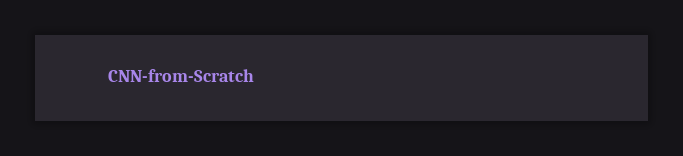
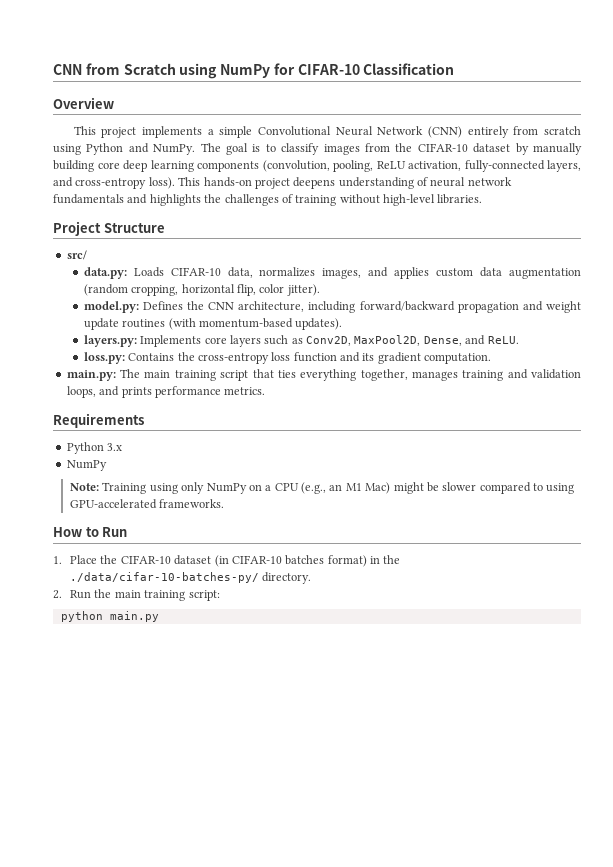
[108,69,254,82] CNN-from-Scratch -> [53,63,455,79] [53,97,114,109] [73,126,581,138] [53,143,582,155] [53,160,581,172] [53,177,512,189] [53,194,483,206] [53,221,165,236] [66,250,87,260] [83,267,581,279] [83,284,320,296] [83,301,581,313] [83,318,343,330] [83,335,519,347] [83,352,492,364] [66,369,581,381] [66,386,266,398] [53,413,144,428] [66,442,123,454] [66,460,107,471] [70,482,575,494] [70,499,225,509] [53,527,128,537] [53,555,401,567] [70,572,312,584] [53,589,220,601] [60,611,159,622] CNN from Scratch using NumPy for CIFAR-10 Classification // Overview // This project implements a simple Convolutional Neural Network (CNN) entirely from scratch using Python and NumPy. The goal is to classify images from the CIFAR-10 dataset by manually building core deep learning components (convolution, pooling, ReLU activation, fully-connected layers, and cross-entropy loss). This hands-on project deepens understanding of neural network fundamentals and highlights the challenges of training without high-level libraries. // Project Structure // src/ // data.py: Loads CIFAR-10 data, normalizes images, and applies custom data augmentation (random cropping, horizontal flip, color jitter). // model.py: Defines the CNN architecture, including forward/backward propagation and weight update routines (with momentum-based updates). // layers.py: Implements core layers such as Conv2D, MaxPool2D, Dense, and ReLU. // loss.py: Contains the cross-entropy loss function and its gradient computation. // main.py: The main training script that ties everything together, manages training and validation loops, and prints performance metrics. // Requirements // Python 3.x // NumPy // Note: Training using only NumPy on a CPU (e.g., an M1 Mac) might be slower compared to using GPU-accelerated frameworks. // How to Run // 1. Place the CIFAR-10 dataset (in CIFAR-10 batches format) in the ./data/cifar-10-batches-py/ directory. // 2. Run the main training script: // python main.py

